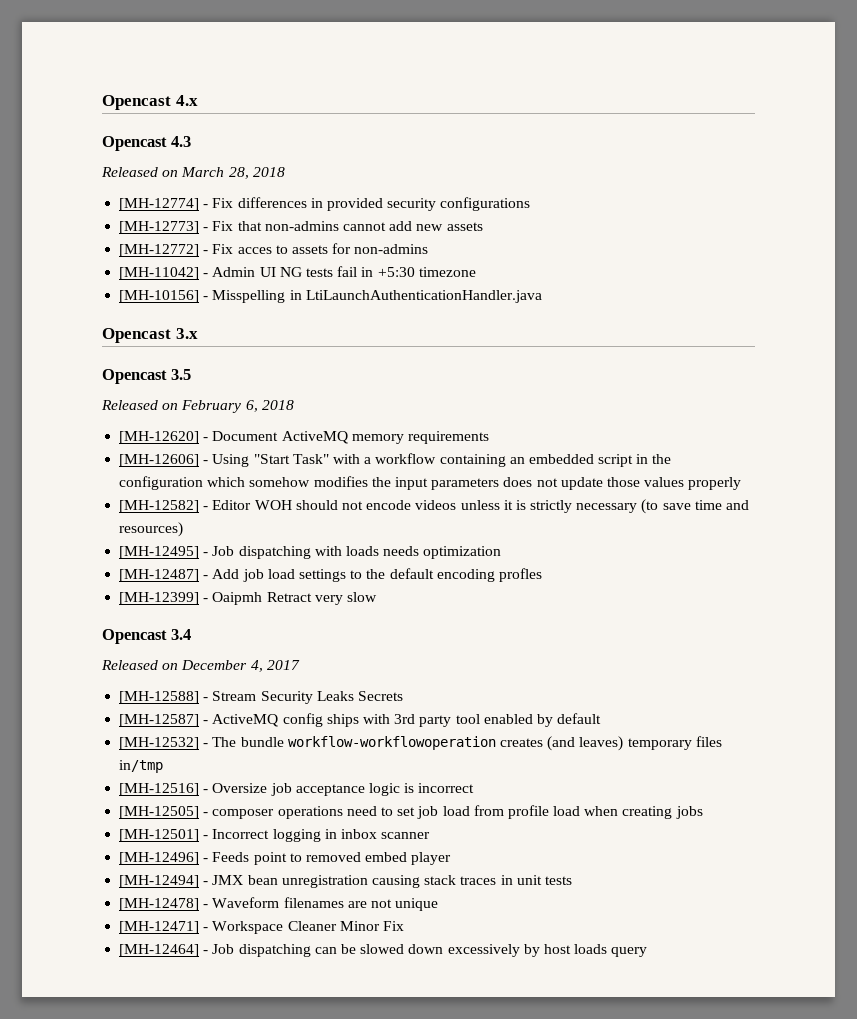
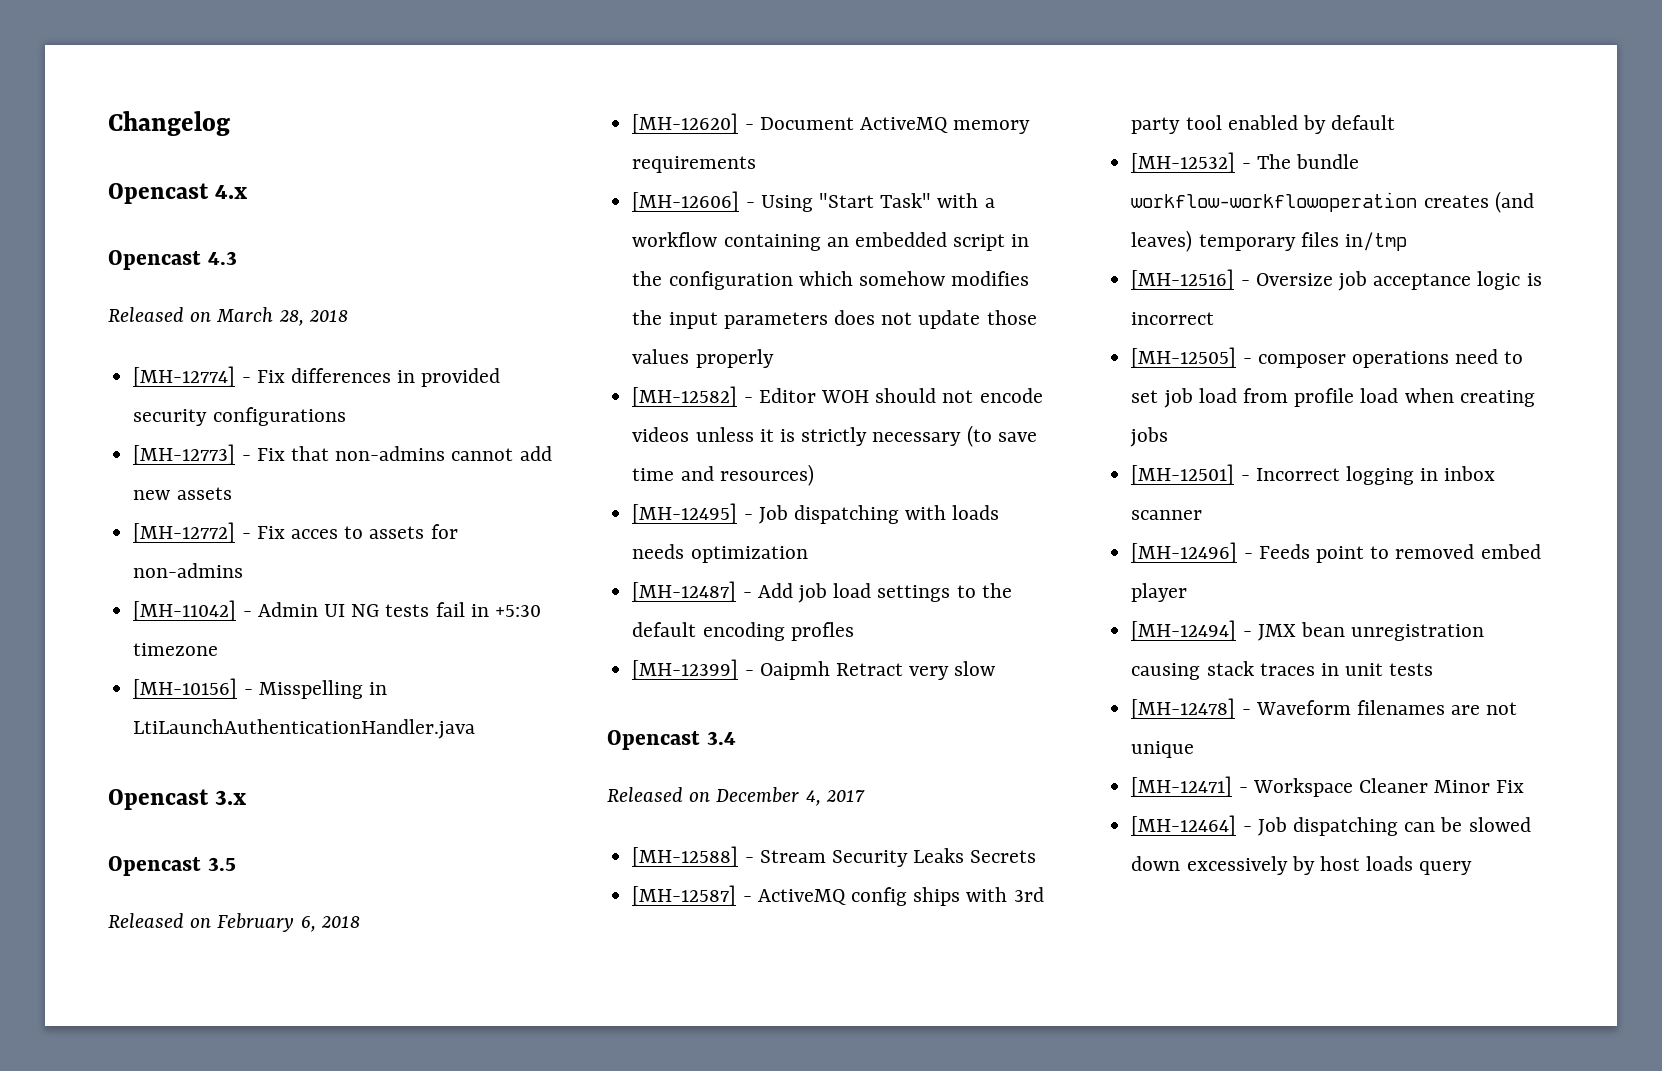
(102, 102) none -> [108,111,230,136] Changelog //

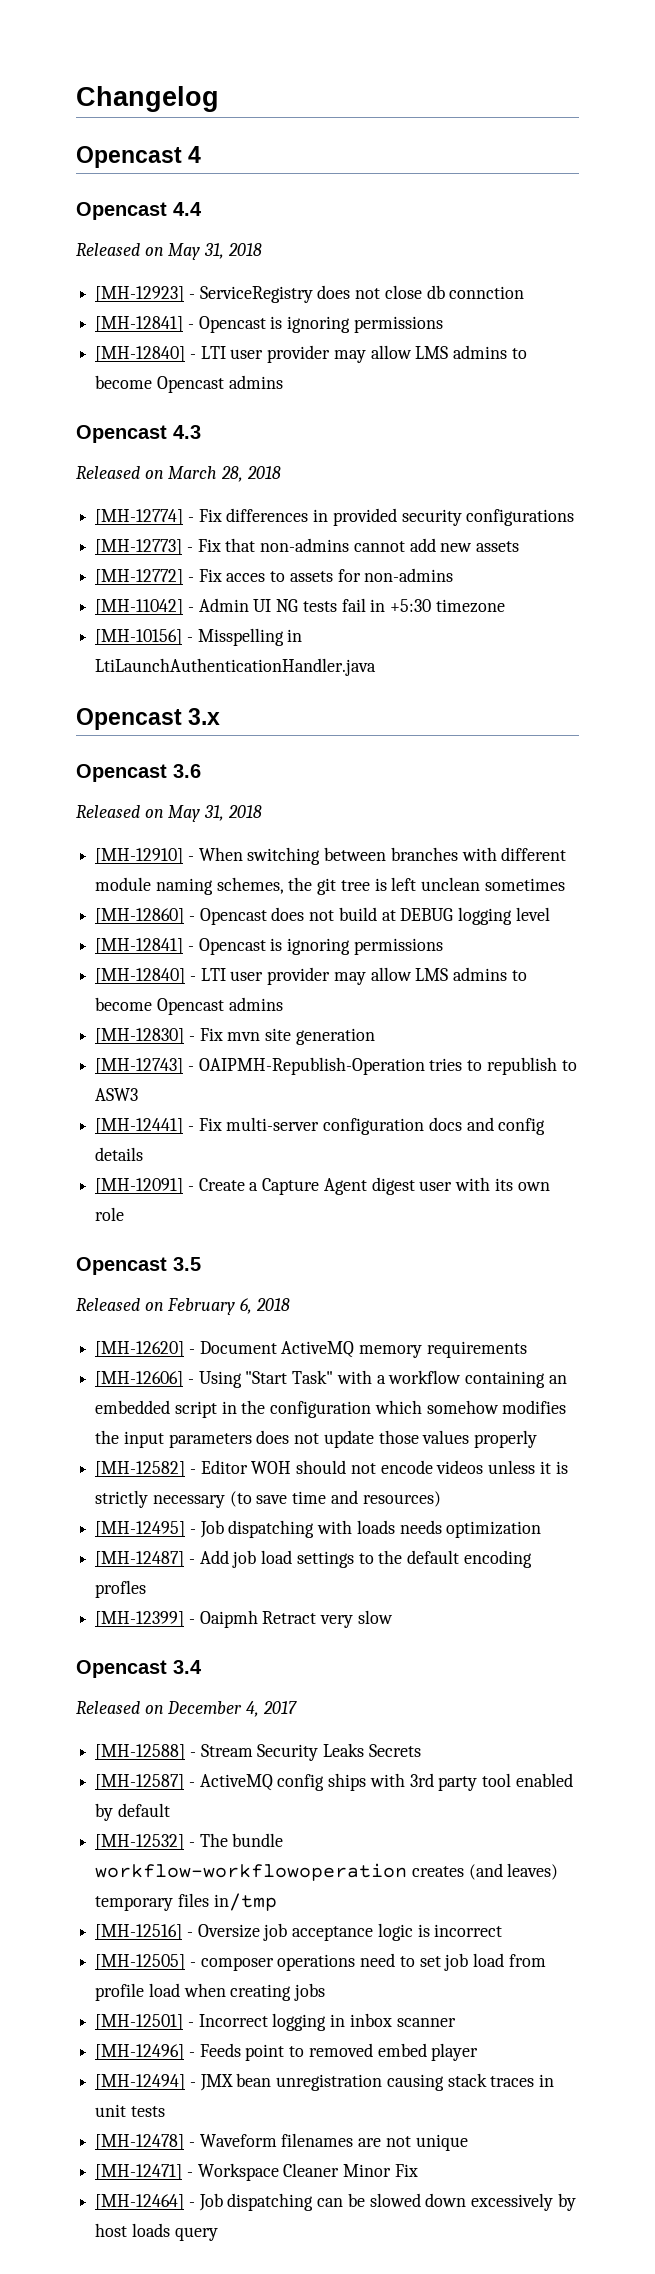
[215,185,248,199] 4.x -> [188,146,202,163] [76,202,202,220] [76,243,262,260] [95,285,525,303] [95,316,443,333] [95,345,527,363] [95,375,283,393] 4 // Opencast 4.4 // Released on May 31, 2018 // [MH-12923] - ServiceRegistry does not close db connction // [MH-12841] - Opencast is ignoring permissions // [MH-12840] - LTI user provider may allow LMS admins to become Opencast admins
(247, 797) none -> [76,764,201,782] [76,805,262,822] [95,847,567,865] [95,877,565,895] [95,907,550,925] [95,938,443,955] [95,967,527,985] [95,997,283,1015] [95,1028,375,1045] [95,1057,577,1075] [95,1088,139,1101] [95,1117,546,1135] [95,1147,144,1161] [95,1177,550,1195] [95,1207,125,1221] // Opencast 3.6 // Released on May 31, 2018 // [MH-12910] - When switching between branches with different module naming schemes, the git tree is left unclean sometimes // [MH-12860] - Opencast does not build at DEBUG logging level // [MH-12841] - Opencast is ignoring permissions // [MH-12840] - LTI user provider may allow LMS admins to become Opencast admins // [MH-12830] - Fix mvn site generation // [MH-12743] - OAIPMH-Republish-Operation tries to republish to ASW3 // [MH-12441] - Fix multi-server configuration docs and config details // [MH-12091] - Create a Capture Agent digest user with its own role

